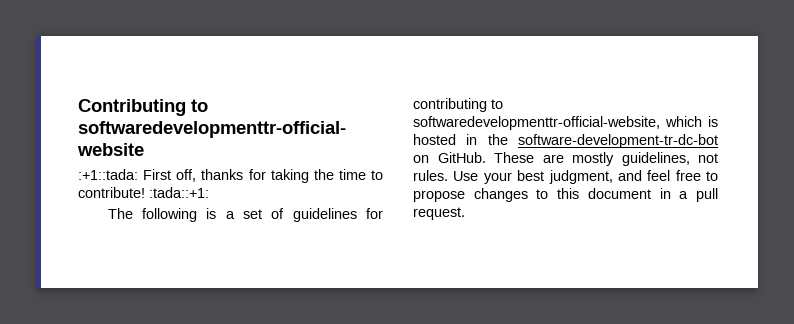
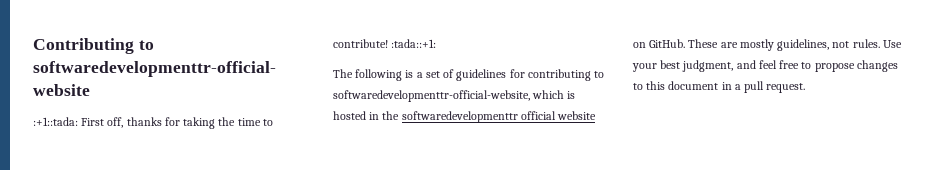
[518,134,718,148] software-development-tr-dc-bot -> [401,111,597,123] softwaredevelopmenttr official website

